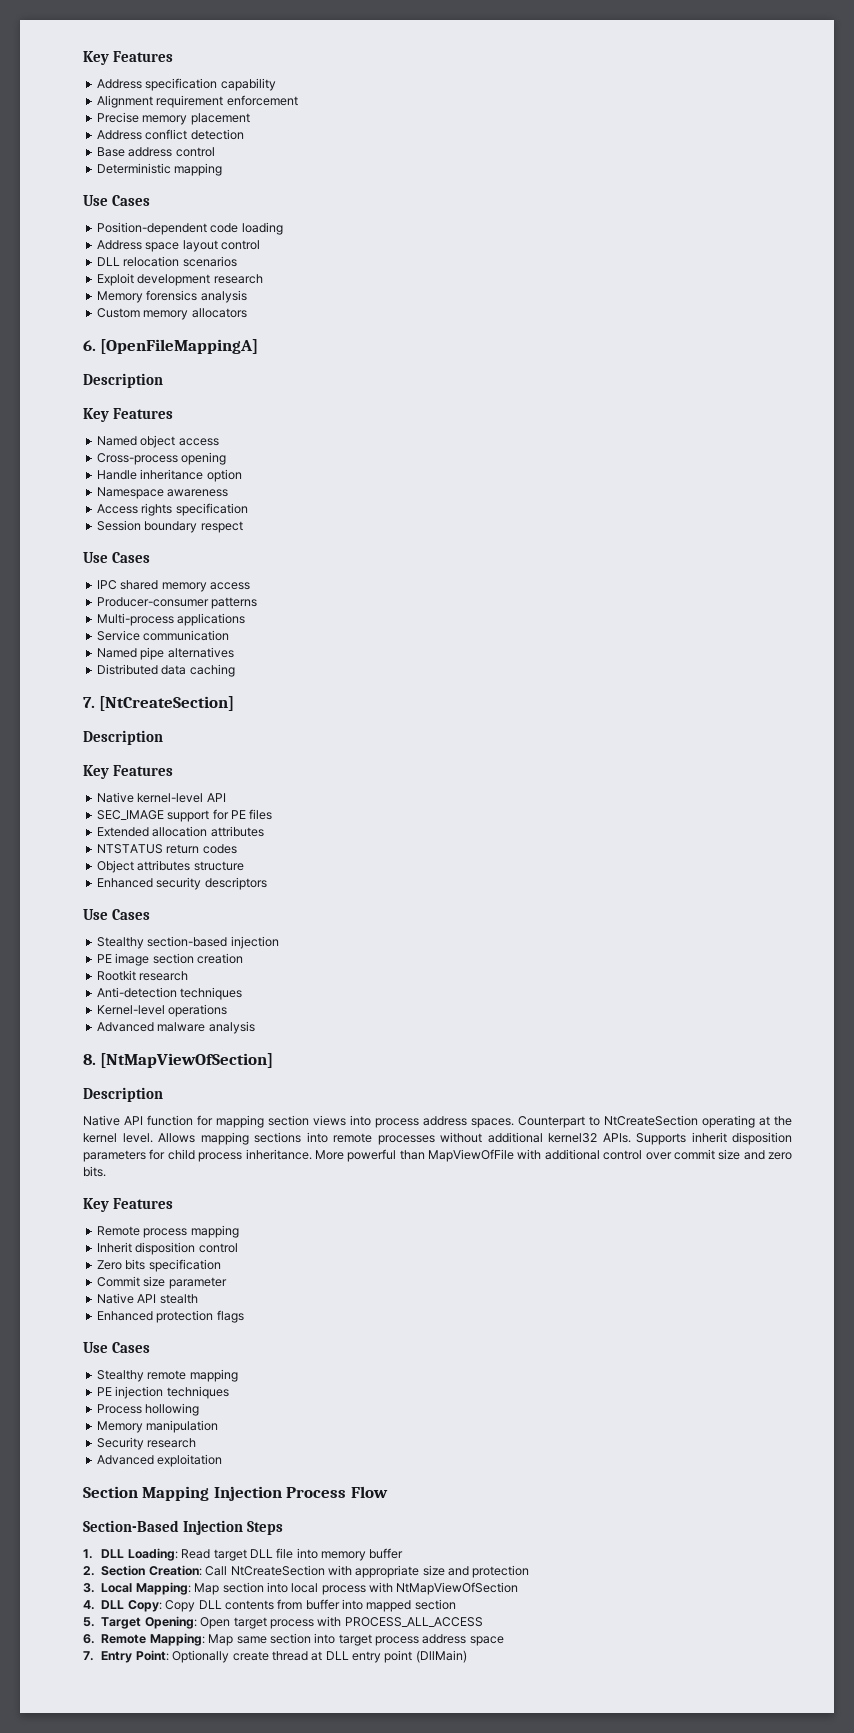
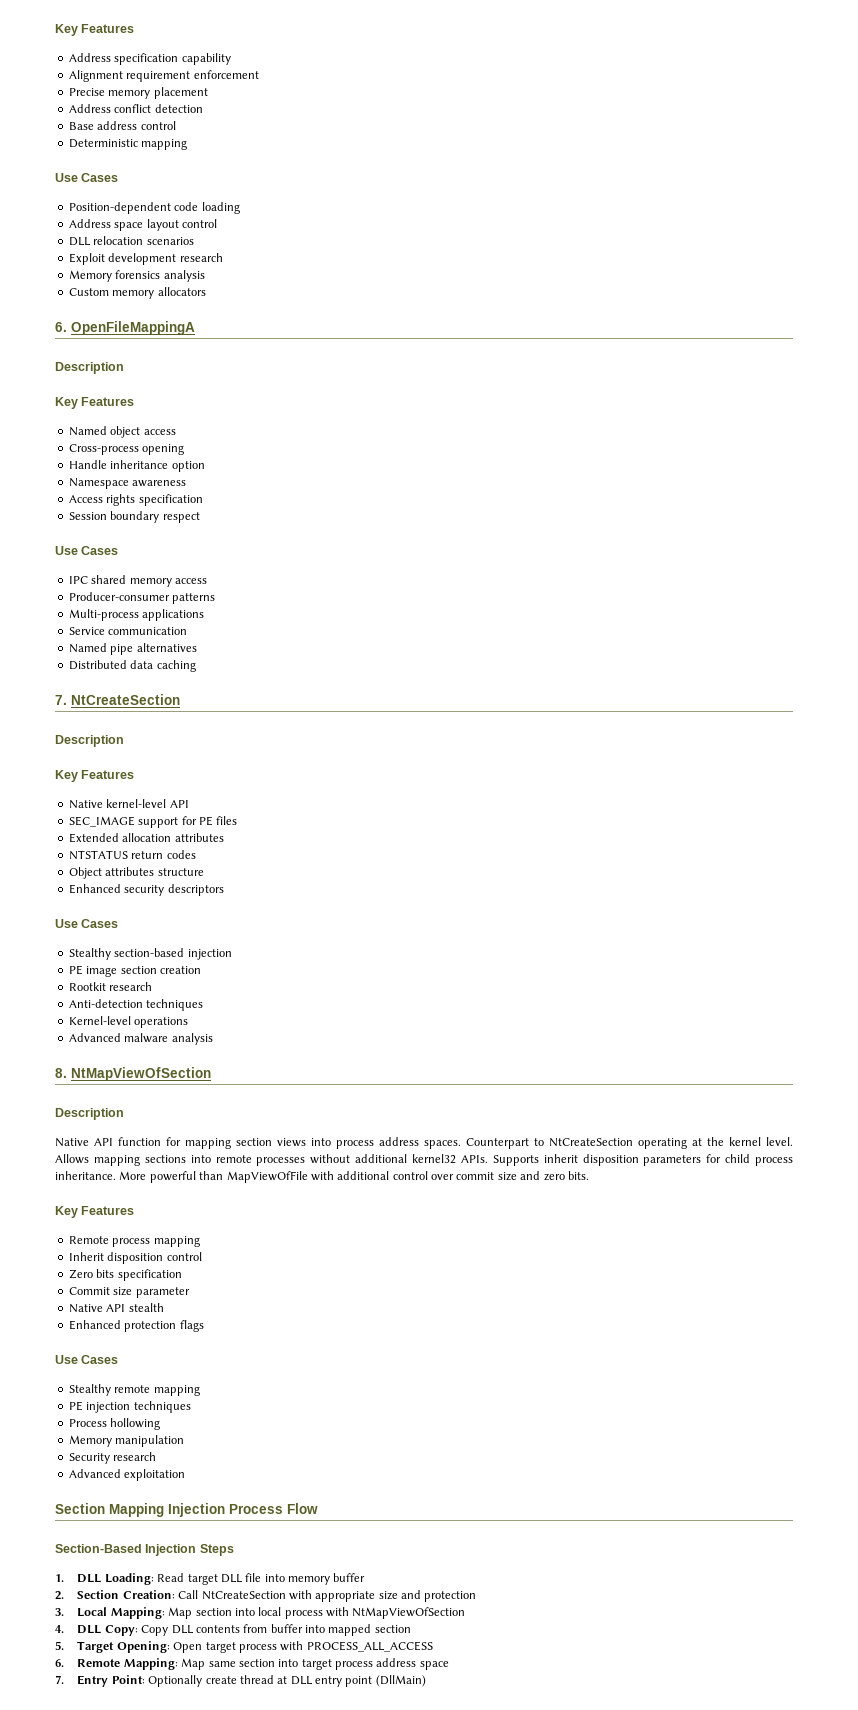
[100,339,259,354] [OpenFileMappingA] -> [71,321,195,335] OpenFileMappingA
[99,696,235,711] [NtCreateSection] -> [71,694,180,705] NtCreateSection
[100,1053,274,1068] [NtMapViewOfSection] -> [71,1067,211,1081] NtMapViewOfSection

